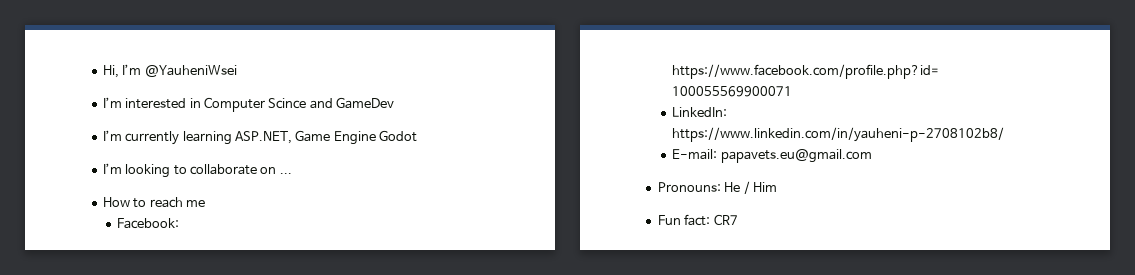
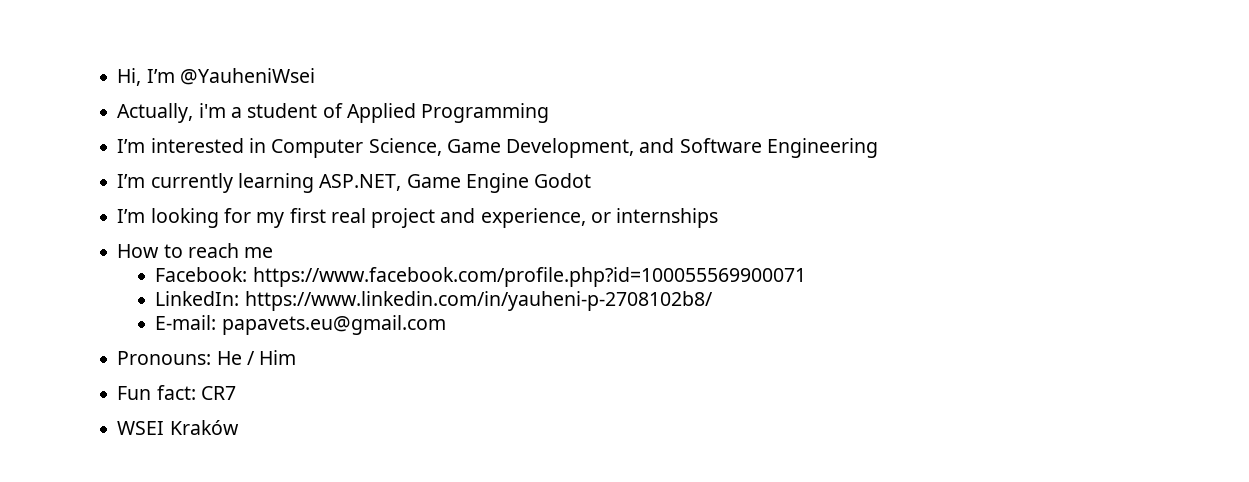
[102,97,394,112] I’m interested in Computer Scince and GameDev -> [117,103,550,123] [117,138,878,158] Actually, i'm a student of Applied Programming // I’m interested in Computer Science, Game Development, and Software Engineering
[173,164,292,175] to collaborate on ... -> [223,208,719,228] for my first real project and experience, or internships
(738, 219) none -> [117,420,239,435] // WSEI Kraków

